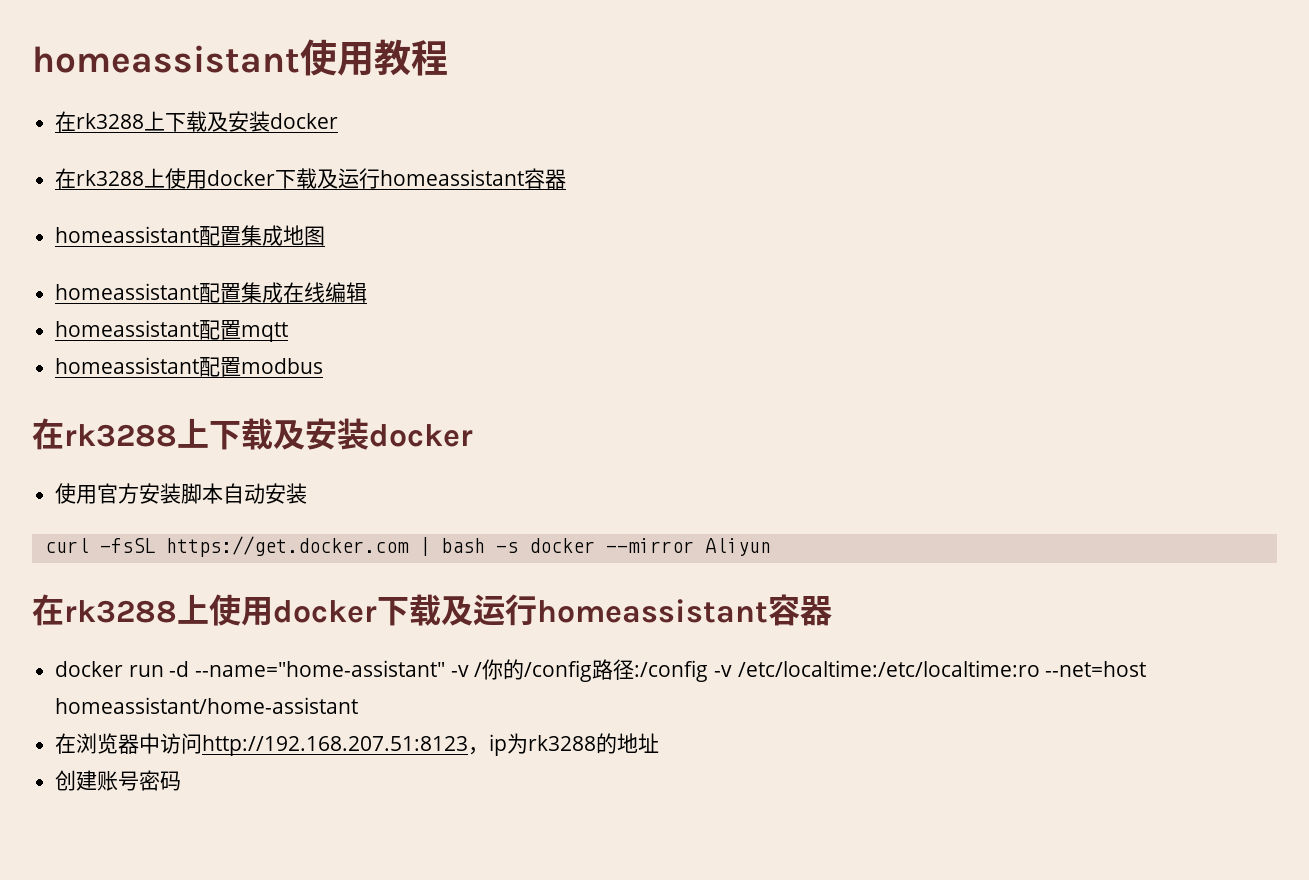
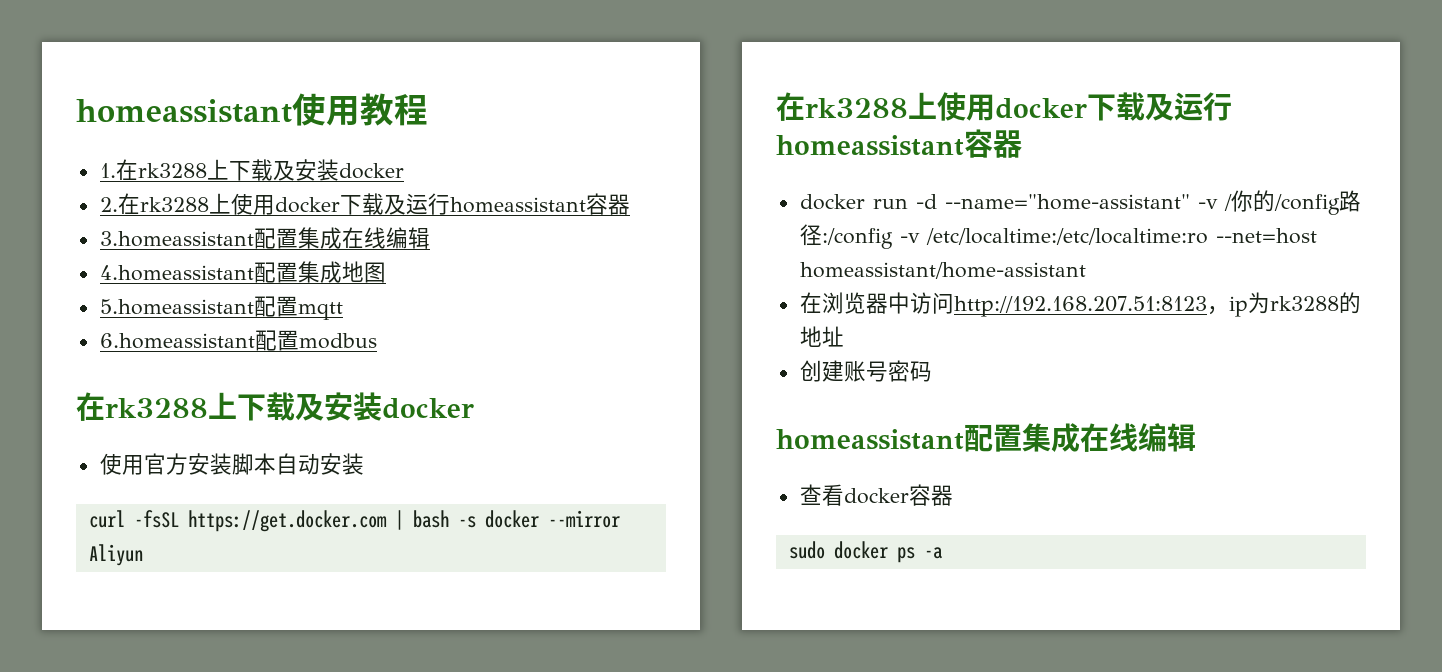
[55,111,339,132] [55,168,567,189] [55,225,326,246] [55,282,368,303] [55,320,200,337] 在rk3288上下载及安装docker // 在rk3288上使用docker下载及运行homeassistant容器 // homeassistant配置集成地图 // homeassistant配置集成在线编辑 // homeassistant -> [99,159,404,181] [99,193,630,215] [99,227,430,249] [99,261,386,283] [99,299,254,315] 1.在rk3288上下载及安装docker // 2.在rk3288上使用docker下载及运行homeassistant容器 // 3.homeassistant配置集成在线编辑 // 4.homeassistant配置集成地图 // 5.homeassistant
[55,357,200,374] homeassistant -> [99,333,255,349] 6.homeassistant
(182, 781) none -> [776,423,1196,452] [799,484,953,506] [788,541,943,563] // homeassistant配置集成在线编辑 // 查看docker容器 // sudo docker ps -a

